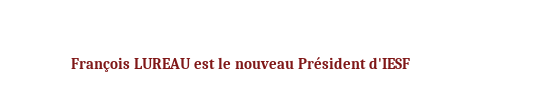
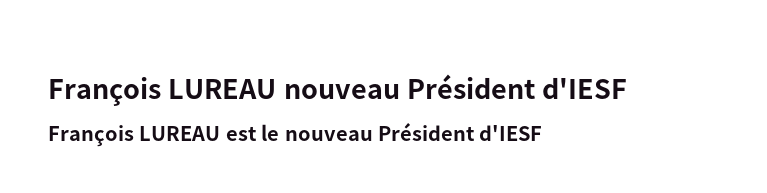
[71,57,192,72] François LUREAU -> [48,74,628,106] [48,125,221,147] François LUREAU nouveau Président d'IESF // François LUREAU

